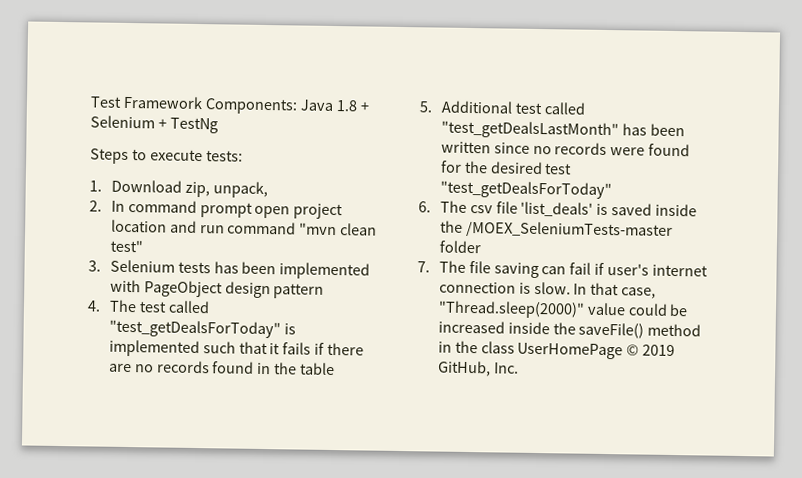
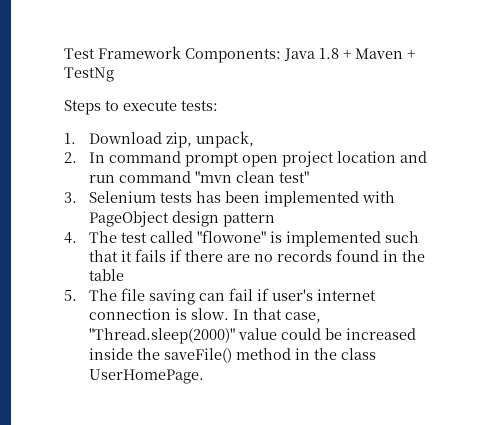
[90,115,155,129] Selenium -> [355,48,403,59] Maven
[108,319,281,339] "test_getDealsForToday" -> [197,230,267,243] "flowone"
[440,100,586,115] [440,120,685,140] [440,141,691,157] [439,160,573,175] [439,180,612,200] [418,200,698,217] [439,220,673,239] [438,240,481,254] [417,261,430,273] Additional test called "test_getDealsLastMonth" has been written since no records were found for the desired test "test_getDealsForToday" // 6. The csv file 'list_deals' is saved inside the /MOEX_SeleniumTests-master folder // 7. -> (77, 295) none
[517,342,676,360] [437,360,519,377] UserHomePage © 2019 GitHub, Inc. -> [89,369,205,384] UserHomePage.

